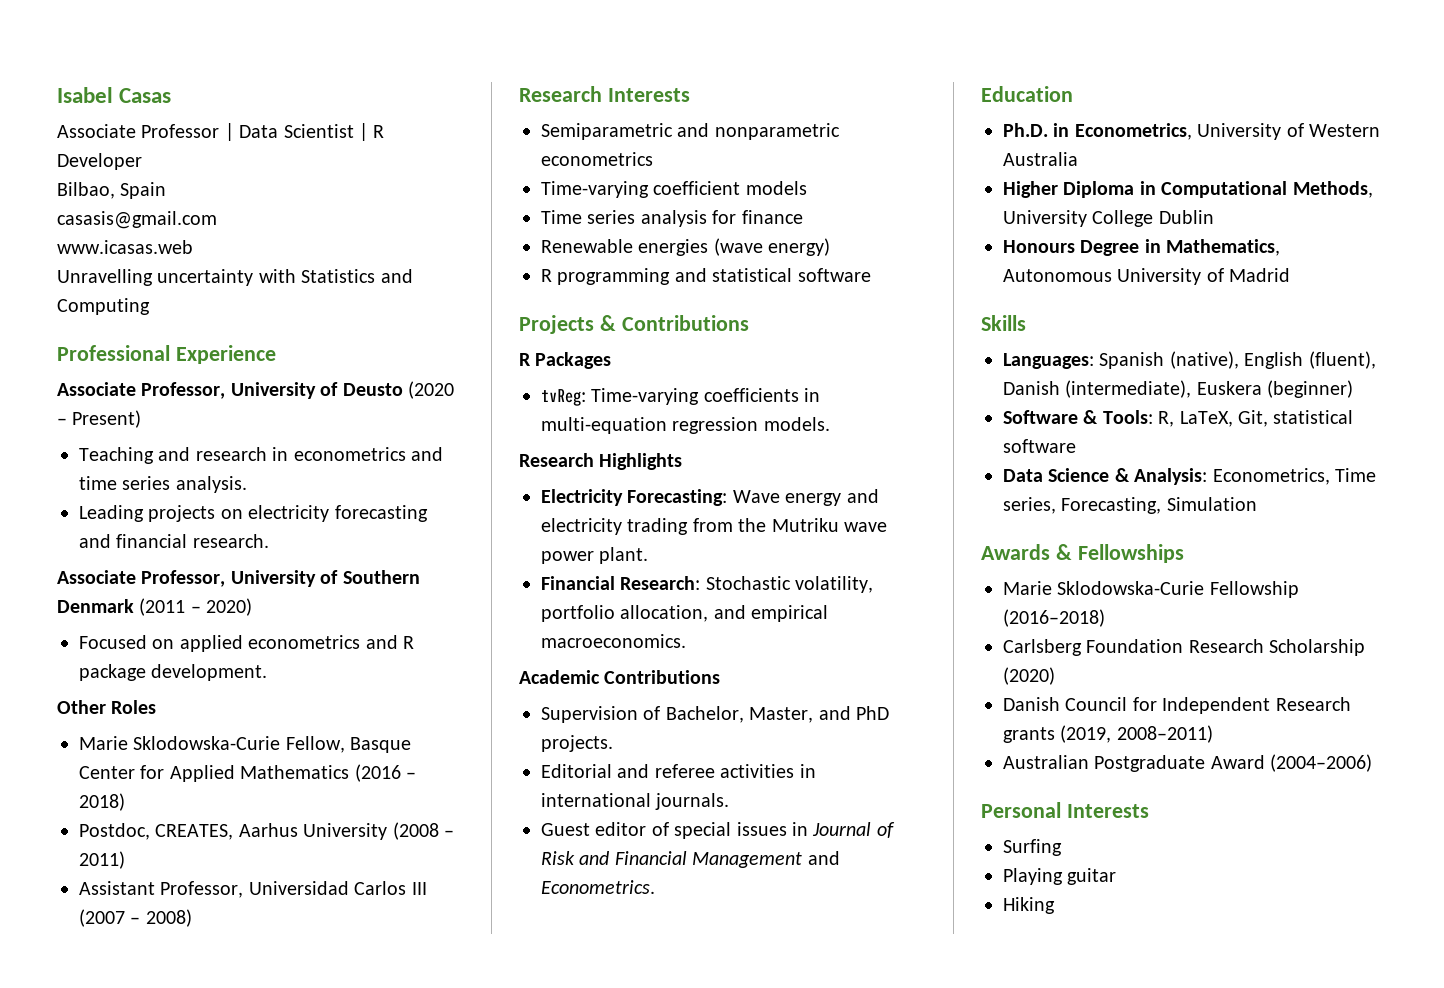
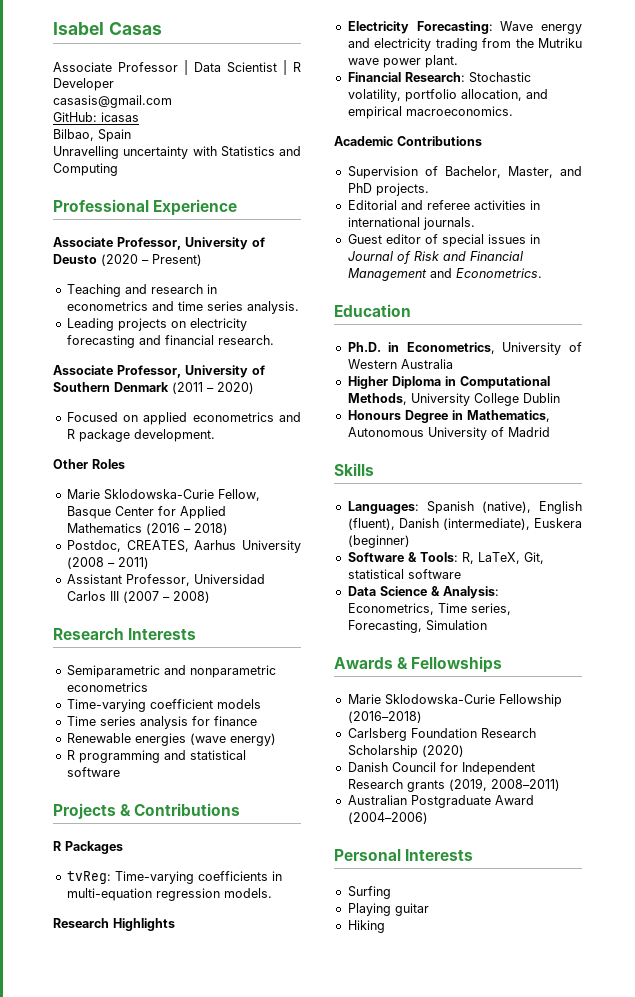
(142, 161) none -> [53,95,172,108] [53,112,139,122] // casasis@gmail.com // GitHub: icasas
[57,211,217,229] [57,240,193,254] // casasis@gmail.com // www.icasas.web -> (131, 135) none

